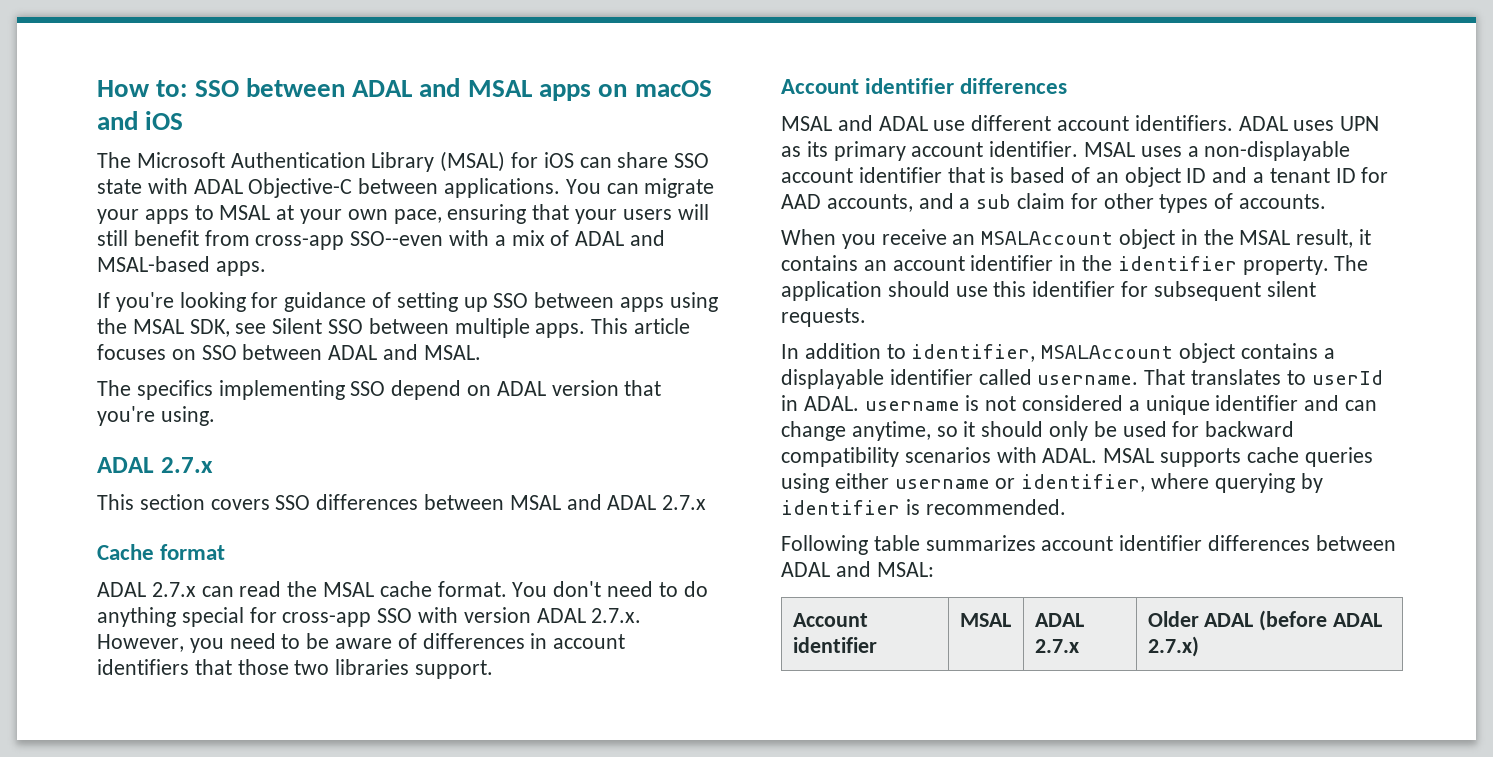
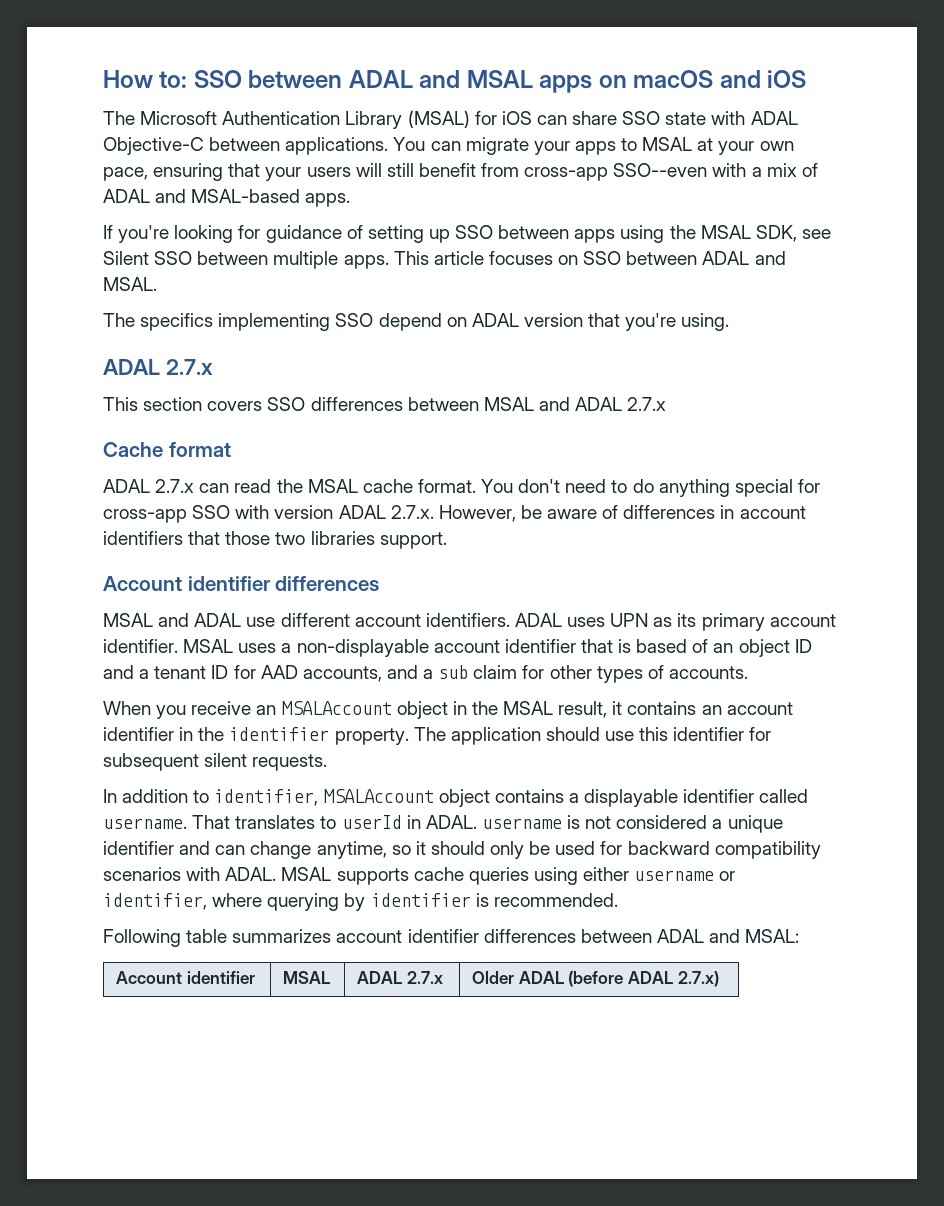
[189,633,301,653] you need to -> (516, 513) none

